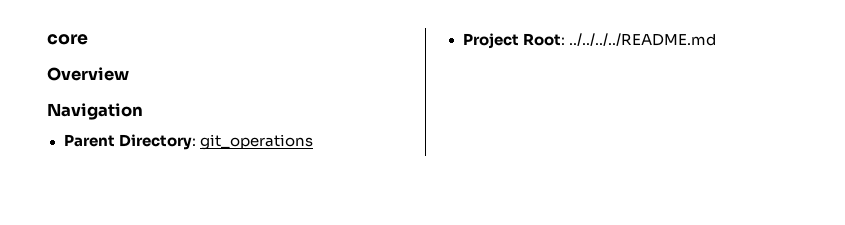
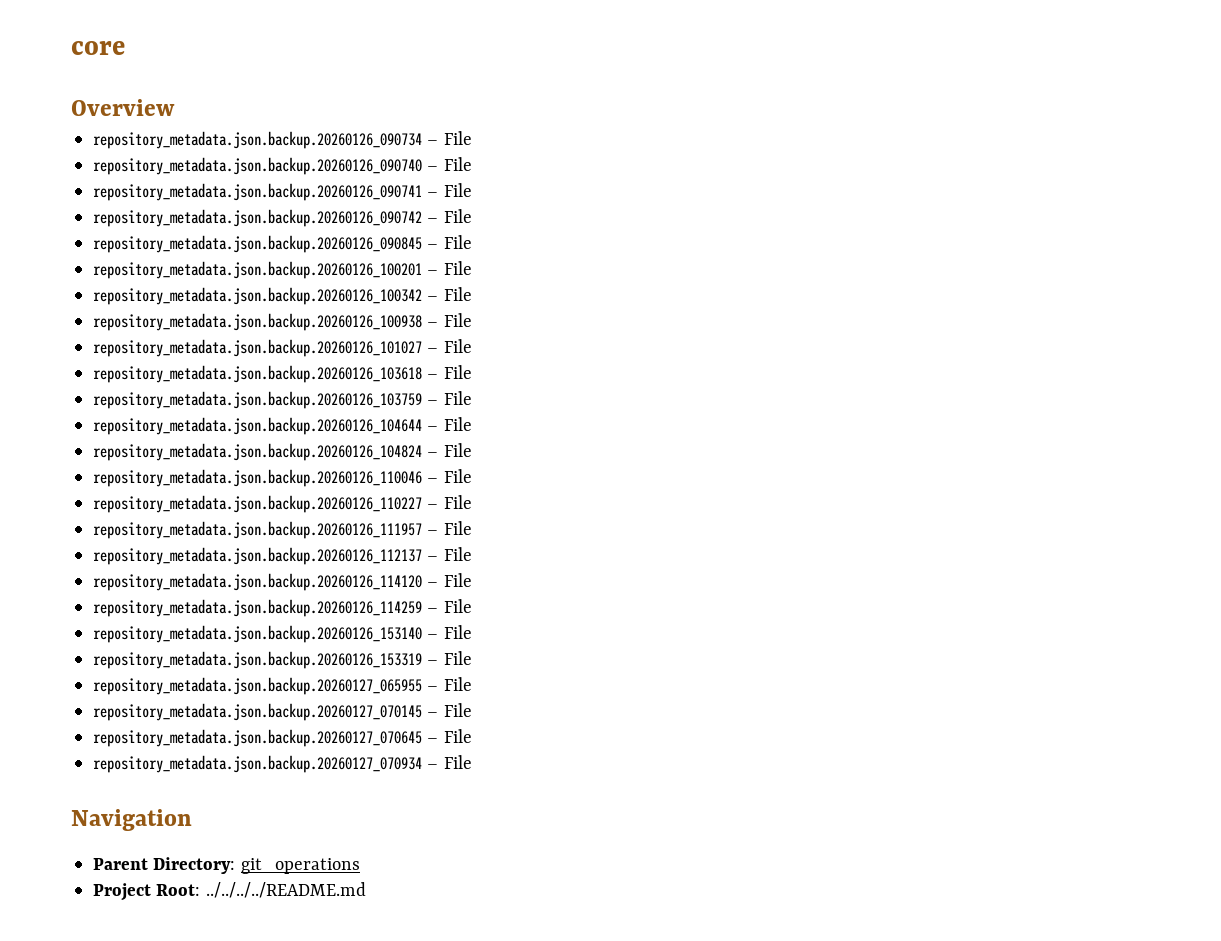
(129, 74) none -> [93,131,472,149] [93,157,472,175] [93,183,472,201] [93,209,472,227] [93,235,472,253] [93,261,472,279] [93,287,472,305] [93,313,472,331] [93,339,472,357] [93,365,472,383] [93,391,472,409] [93,417,472,435] [93,443,472,461] [93,469,472,487] [93,495,472,513] [93,521,472,539] [93,547,472,565] [93,573,472,591] [93,599,472,617] [93,625,472,643] [93,651,472,669] [93,677,472,695] [93,703,472,721] [93,729,472,747] [93,755,472,773] // repository_metadata.json.backup.20260126_090734 – File // repository_metadata.json.backup.20260126_090740 – File // repository_metadata.json.backup.20260126_090741 – File // repository_metadata.json.backup.20260126_090742 – File // repository_metadata.json.backup.20260126_090845 – File // repository_metadata.json.backup.20260126_100201 – File // repository_metadata.json.backup.20260126_100342 – File // repository_metadata.json.backup.20260126_100938 – File // repository_metadata.json.backup.20260126_101027 – File // repository_metadata.json.backup.20260126_103618 – File // repository_metadata.json.backup.20260126_103759 – File // repository_metadata.json.backup.20260126_104644 – File // repository_metadata.json.backup.20260126_104824 – File // repository_metadata.json.backup.20260126_110046 – File // repository_metadata.json.backup.20260126_110227 – File // repository_metadata.json.backup.20260126_111957 – File // repository_metadata.json.backup.20260126_112137 – File // repository_metadata.json.backup.20260126_114120 – File // repository_metadata.json.backup.20260126_114259 – File // repository_metadata.json.backup.20260126_153140 – File // repository_metadata.json.backup.20260126_153319 – File // repository_metadata.json.backup.20260127_065955 – File // repository_metadata.json.backup.20260127_070145 – File // repository_metadata.json.backup.20260127_070645 – File // repository_metadata.json.backup.20260127_070934 – File

